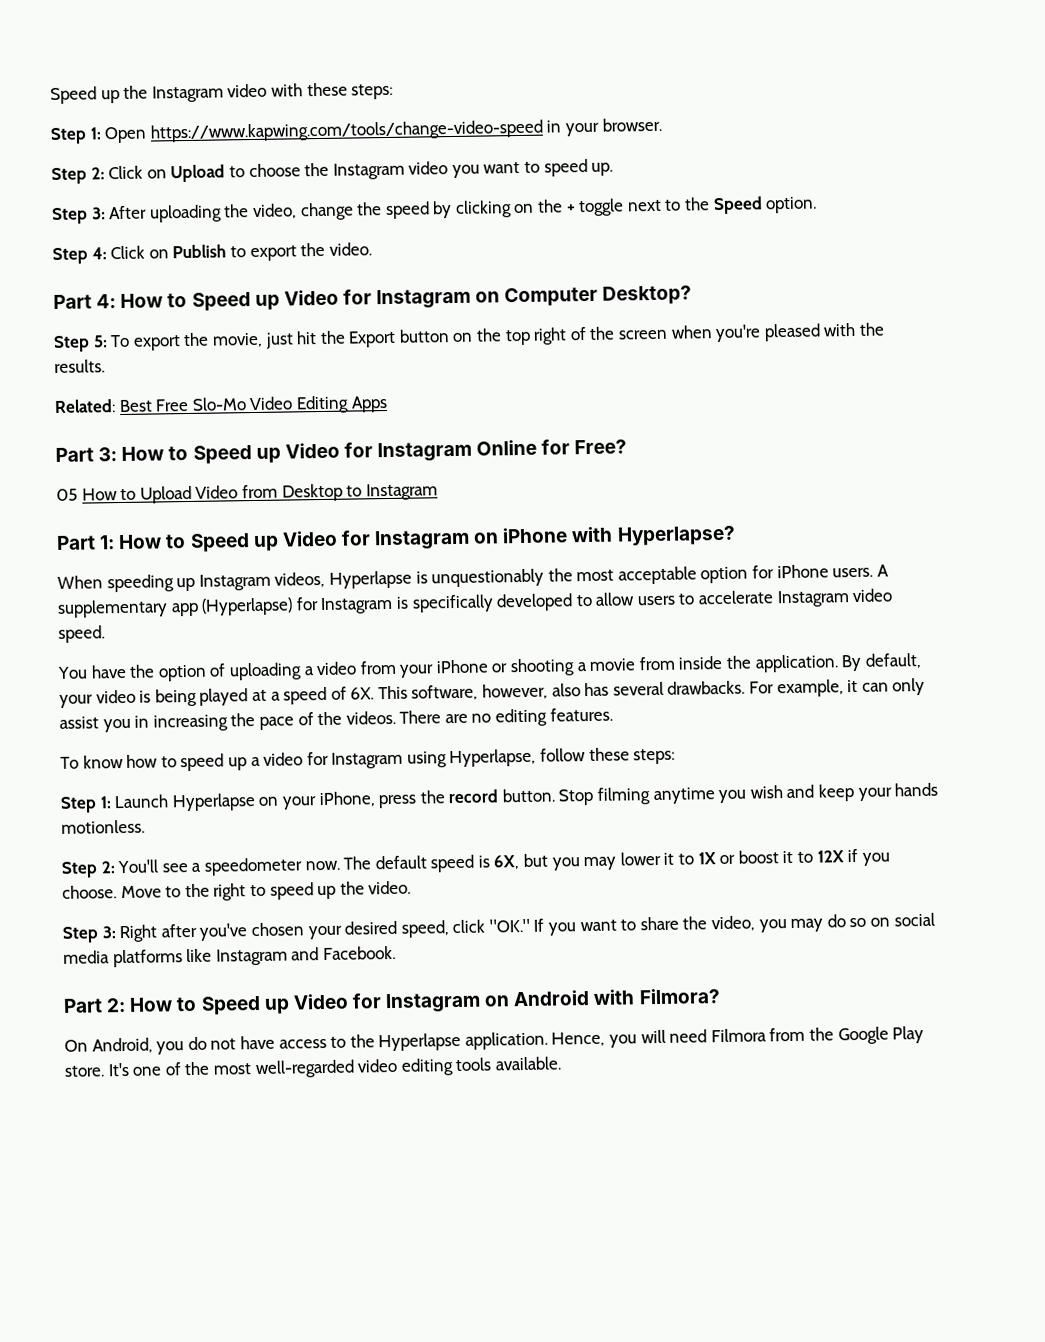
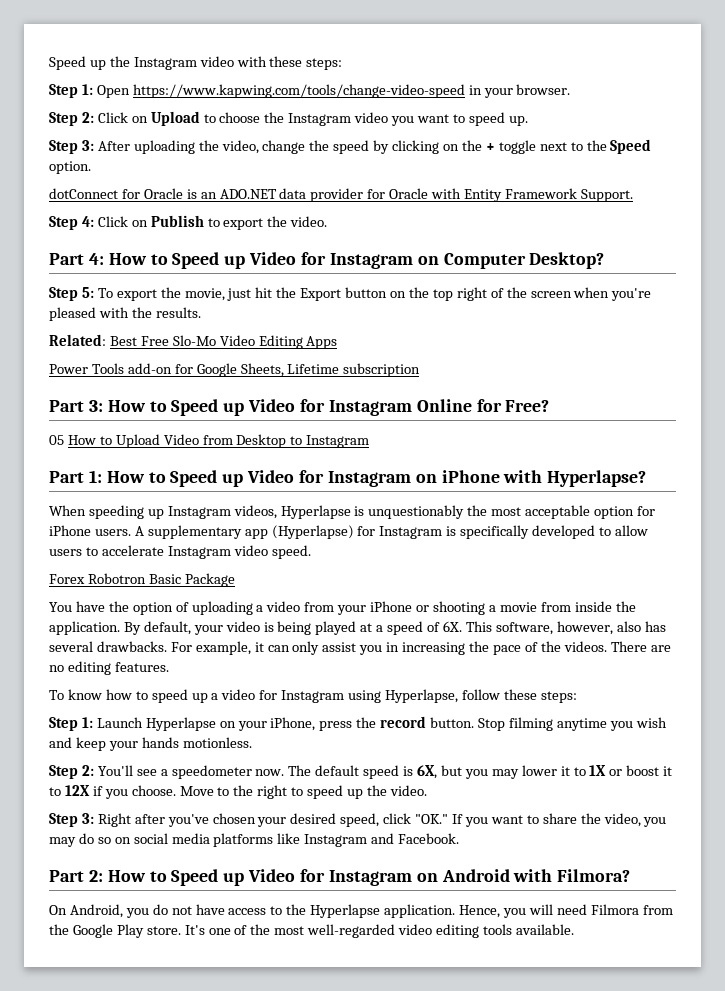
(818, 205) none -> [49,188,633,202] // dotConnect for Oracle is an ADO.NET data provider for Oracle with Entity Framework Support.
(388, 404) none -> [49,363,421,377] // Power Tools add-on for Google Sheets, Lifetime subscription
(105, 634) none -> [49,573,235,587] // Forex Robotron Basic Package

